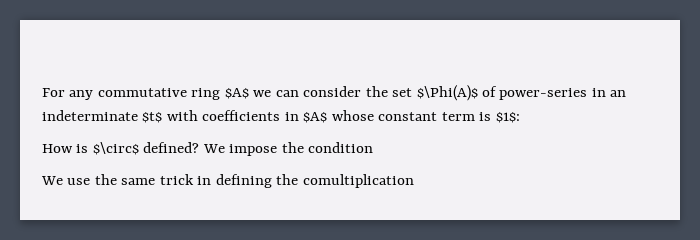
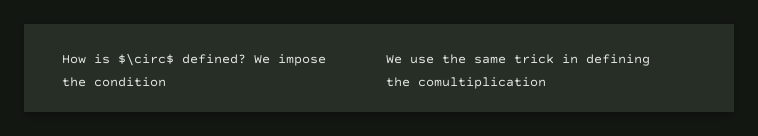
[42,85,627,101] [42,110,520,123] For any commutative ring $A$ we can consider the set $\Phi(A)$ of power-series in an indeterminate $t$ with coefficients in $A$ whose constant term is $1$: // -> (62, 59) none

